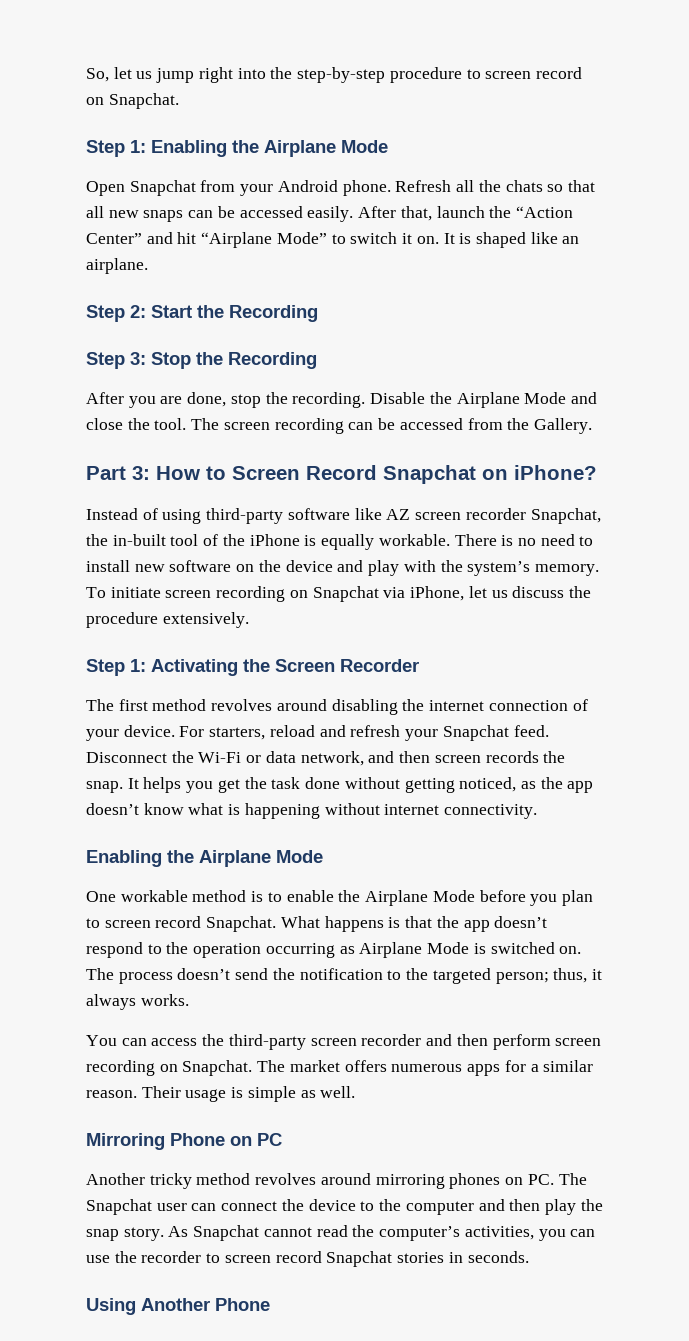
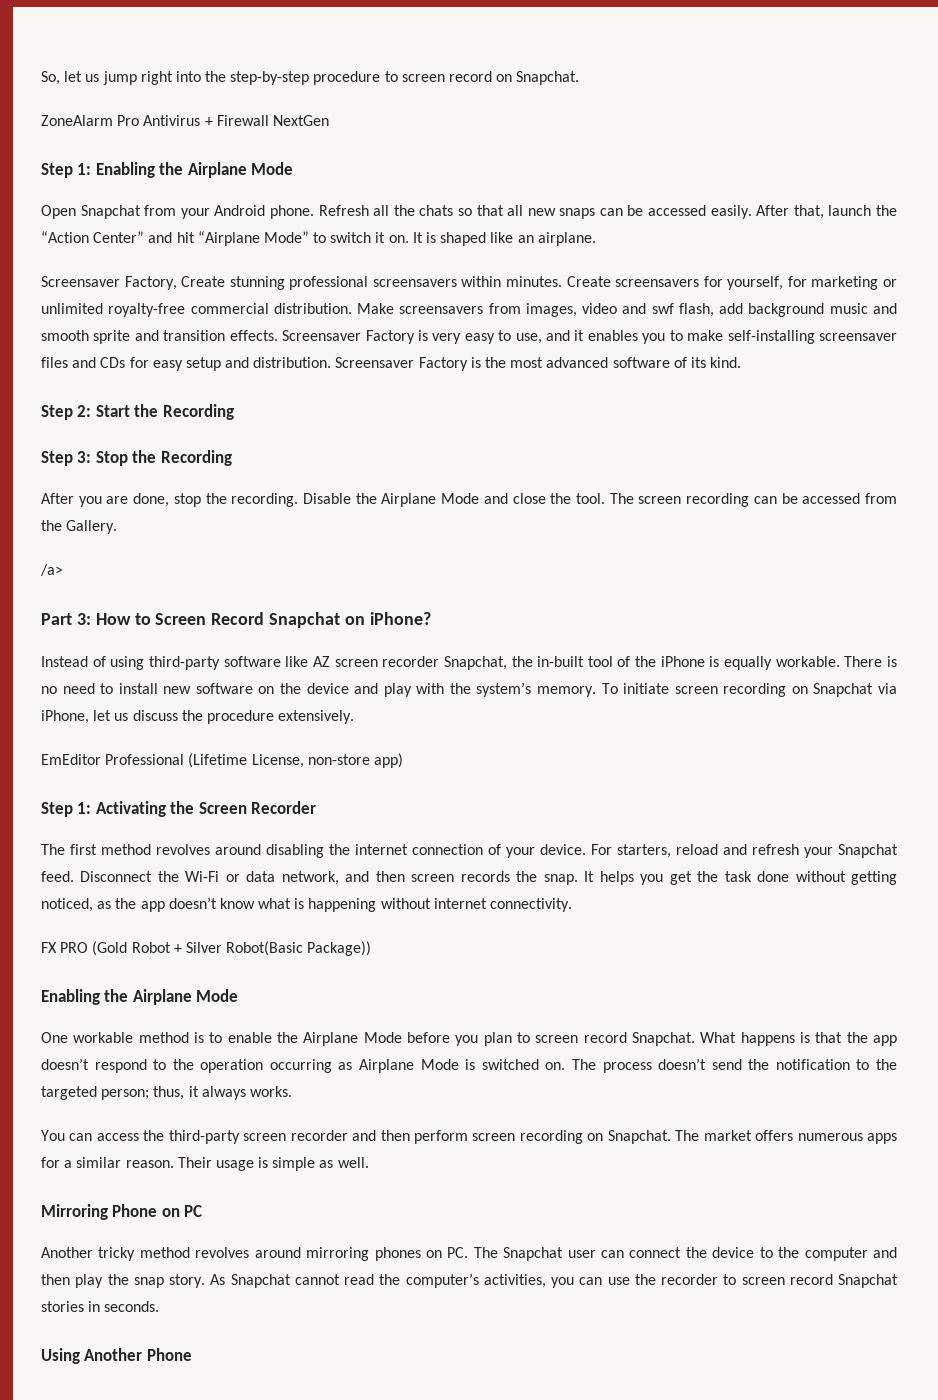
(179, 101) none -> [41,115,329,126] // ZoneAlarm Pro Antivirus + Firewall NextGen
(148, 266) none -> [41,276,897,290] [41,303,897,317] [41,330,898,344] [41,357,742,371] // Screensaver Factory, Create stunning professional screensavers within minutes. Create screensavers for yourself, for marketing or unlimited royalty-free commercial distribution. Make screensavers from images, video and swf flash, add background music and smooth sprite and transition effects. Screensaver Factory is very easy to use, and it enables you to make self-installing screensaver files and CDs for easy setup and distribution. Screensaver Factory is the most advanced software of its kind.
(592, 426) none -> [40,564,63,576] // /a>
(249, 620) none -> [41,753,403,768] // EmEditor Professional (Lifetime License, non-store app)
(538, 811) none -> [41,941,372,956] // FX PRO (Gold Robot + Silver Robot(Basic Package))

